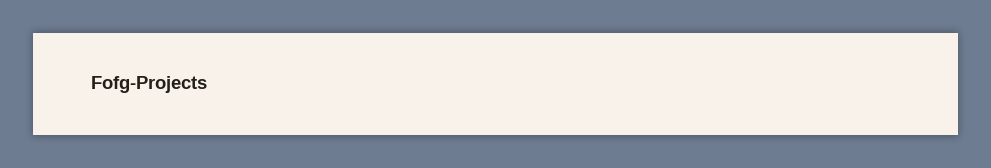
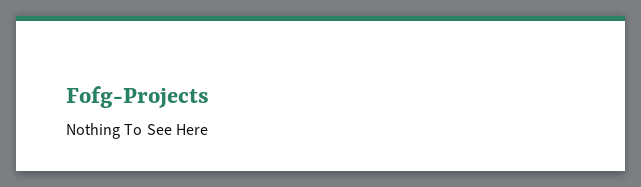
(207, 84) none -> [66,123,208,139] // Nothing To See Here

